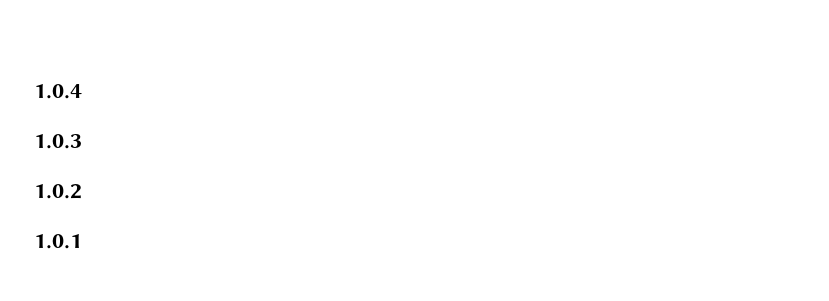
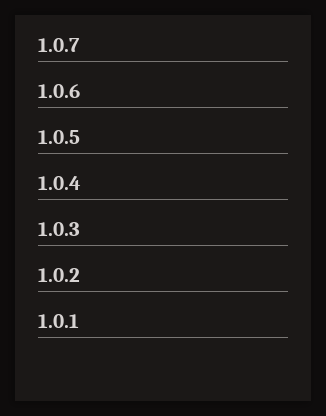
(34, 91) none -> [38,38,80,52] [38,84,80,98] [38,130,80,144] 1.0.7 // 1.0.6 // 1.0.5 //

